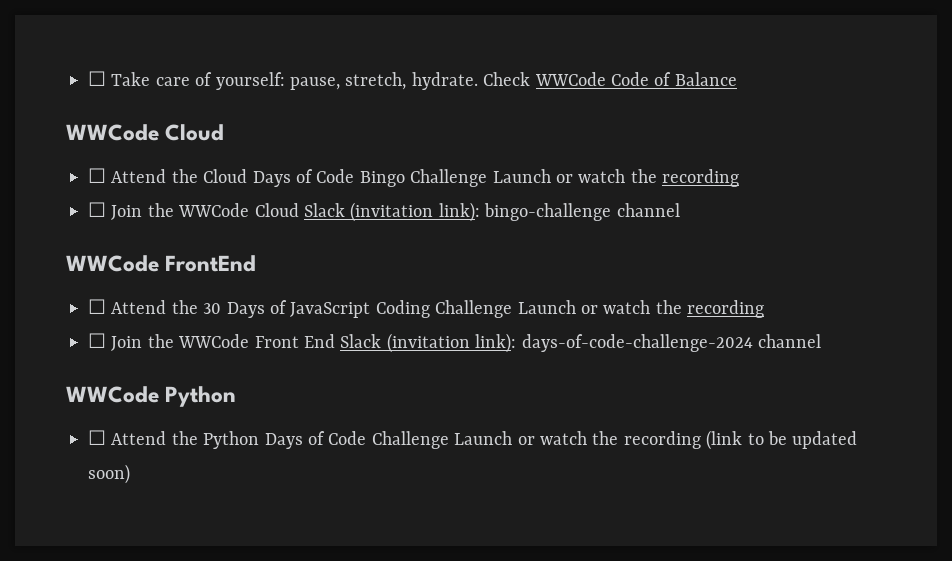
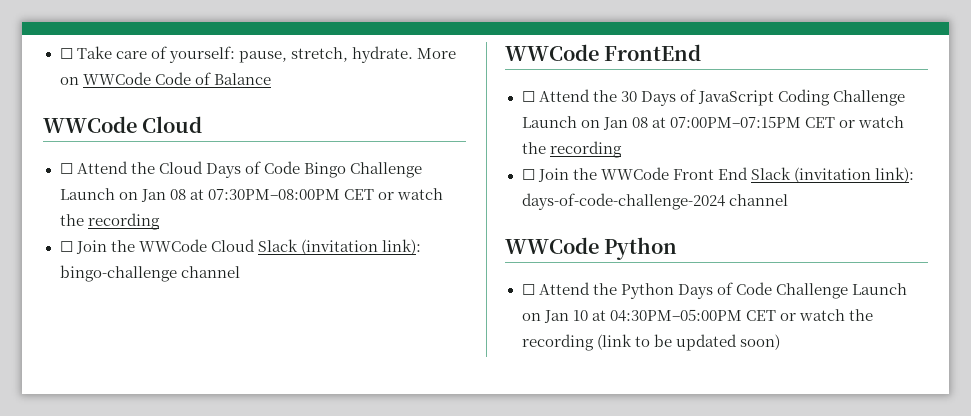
[483,72,531,86] Check -> [416,48,456,59] [59,77,79,85] More on
(551, 176) none -> [118,189,374,202] on Jan 08 at 07:30PM–08:00PM CET
(576, 307) none -> [580,116,835,130] on Jan 08 at 07:00PM–07:15PM CET
(513, 438) none -> [521,309,776,323] on Jan 10 at 04:30PM–05:00PM CET

